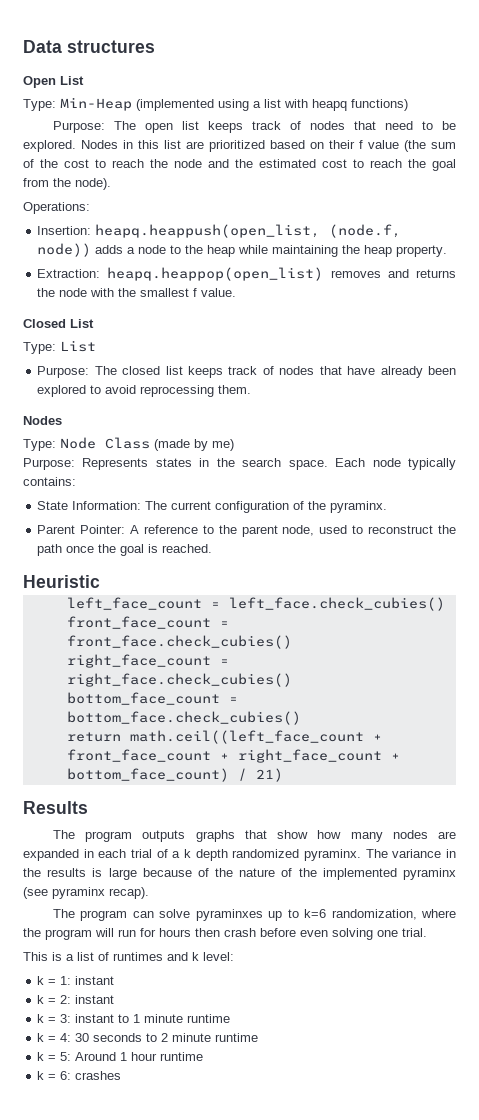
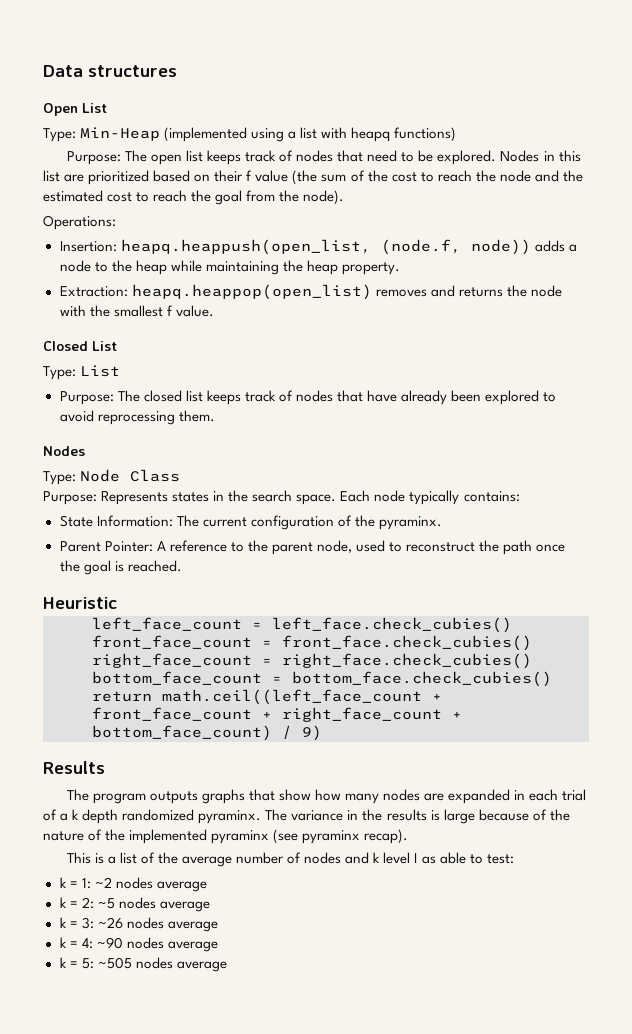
[154,439,234,451] (made by me) -> (181, 475) none
[255,768,283,782] 21) -> [302,725,322,741] 9)
[52,909,456,921] [23,928,427,940] // The program can solve pyraminxes up to k=6 randomization, where the program will run for hours then crash before even solving one trial. -> (409, 836) none
[113,952,234,961] runtimes and k level: -> [158,852,514,867] the average number of nodes and k level I as able to test:
[75,976,115,985] instant -> [94,877,207,892] ~2 nodes average
[75,995,115,1004] instant -> [97,897,210,912] ~5 nodes average
[75,1014,231,1023] [37,1033,259,1042] [37,1052,204,1061] [37,1071,122,1080] instant to 1 minute runtime // k = 4: 30 seconds to 2 minute runtime // k = 5: Around 1 hour runtime // k = 6: crashes -> [97,917,218,932] [59,937,218,952] [59,957,227,972] ~26 nodes average // k = 4: ~90 nodes average // k = 5: ~505 nodes average

